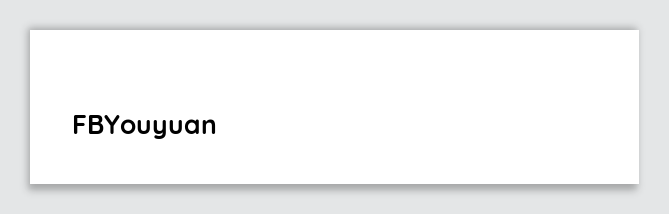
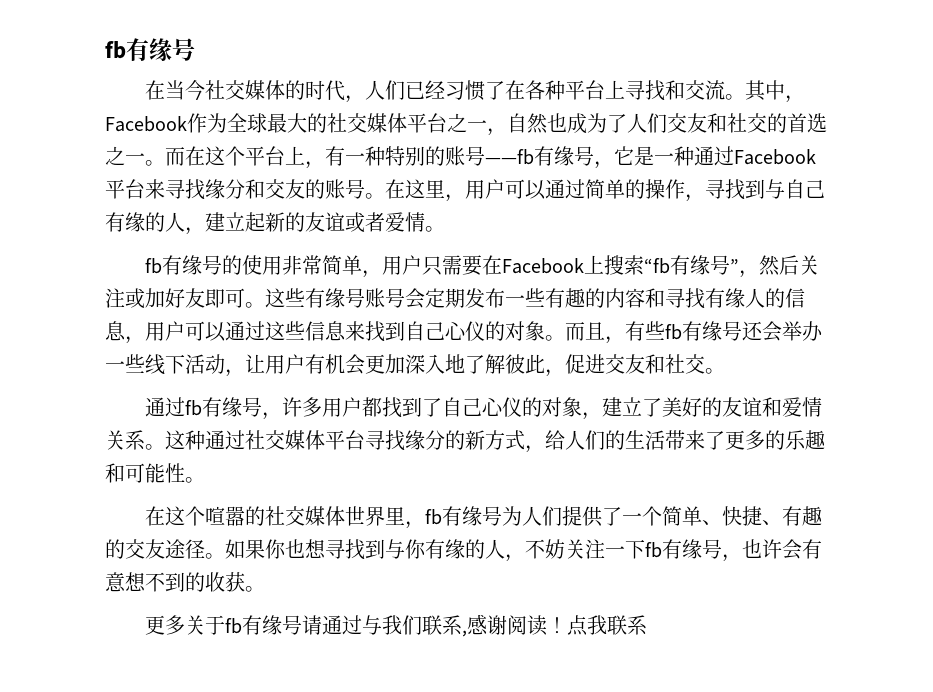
[72,115,217,139] FBYouyuan -> [105,38,195,61] [144,80,805,103] [105,113,827,136] [105,146,816,169] [105,179,825,202] [105,212,445,235] [144,255,819,278] [105,288,805,309] [105,321,823,344] [105,354,725,377] [144,397,822,420] [105,430,825,453] [105,463,205,483] [144,506,822,529] [105,539,822,562] [105,572,265,592] [144,614,647,637] fb有缘号 // 在当今社交媒体的时代，人们已经习惯了在各种平台上寻找和交流。其中，Facebook作为全球最大的社交媒体平台之一，自然也成为了人们交友和社交的首选之一。而在这个平台上，有一种特别的账号——fb有缘号，它是一种通过Facebook平台来寻找缘分和交友的账号。在这里，用户可以通过简单的操作，寻找到与自己有缘的人，建立起新的友谊或者爱情。 // fb有缘号的使用非常简单，用户只需要在Facebook上搜索“fb有缘号”，然后关注或加好友即可。这些有缘号账号会定期发布一些有趣的内容和寻找有缘人的信息，用户可以通过这些信息来找到自己心仪的对象。而且，有些fb有缘号还会举办一些线下活动，让用户有机会更加深入地了解彼此，促进交友和社交。 // 通过fb有缘号，许多用户都找到了自己心仪的对象，建立了美好的友谊和爱情关系。这种通过社交媒体平台寻找缘分的新方式，给人们的生活带来了更多的乐趣和可能性。 // 在这个喧嚣的社交媒体世界里，fb有缘号为人们提供了一个简单、快捷、有趣的交友途径。如果你也想寻找到与你有缘的人，不妨关注一下fb有缘号，也许会有意想不到的收获。 // 更多关于fb有缘号请通过与我们联系,感谢阅读！点我联系

